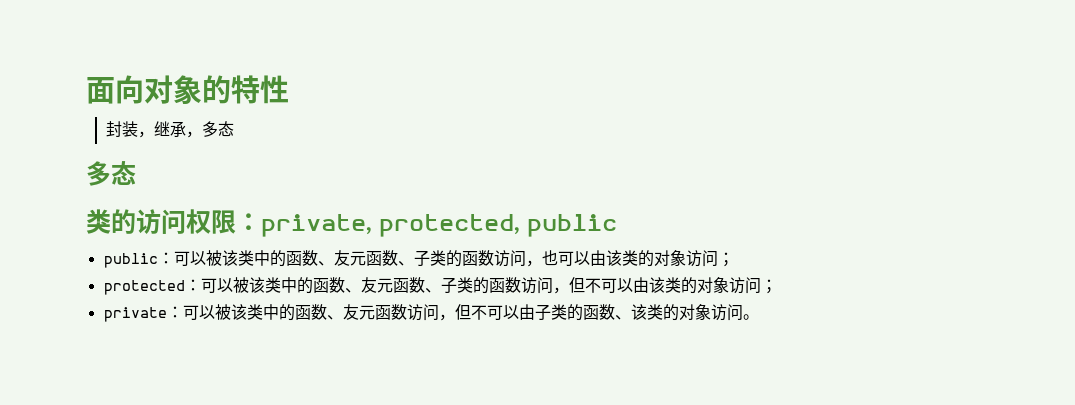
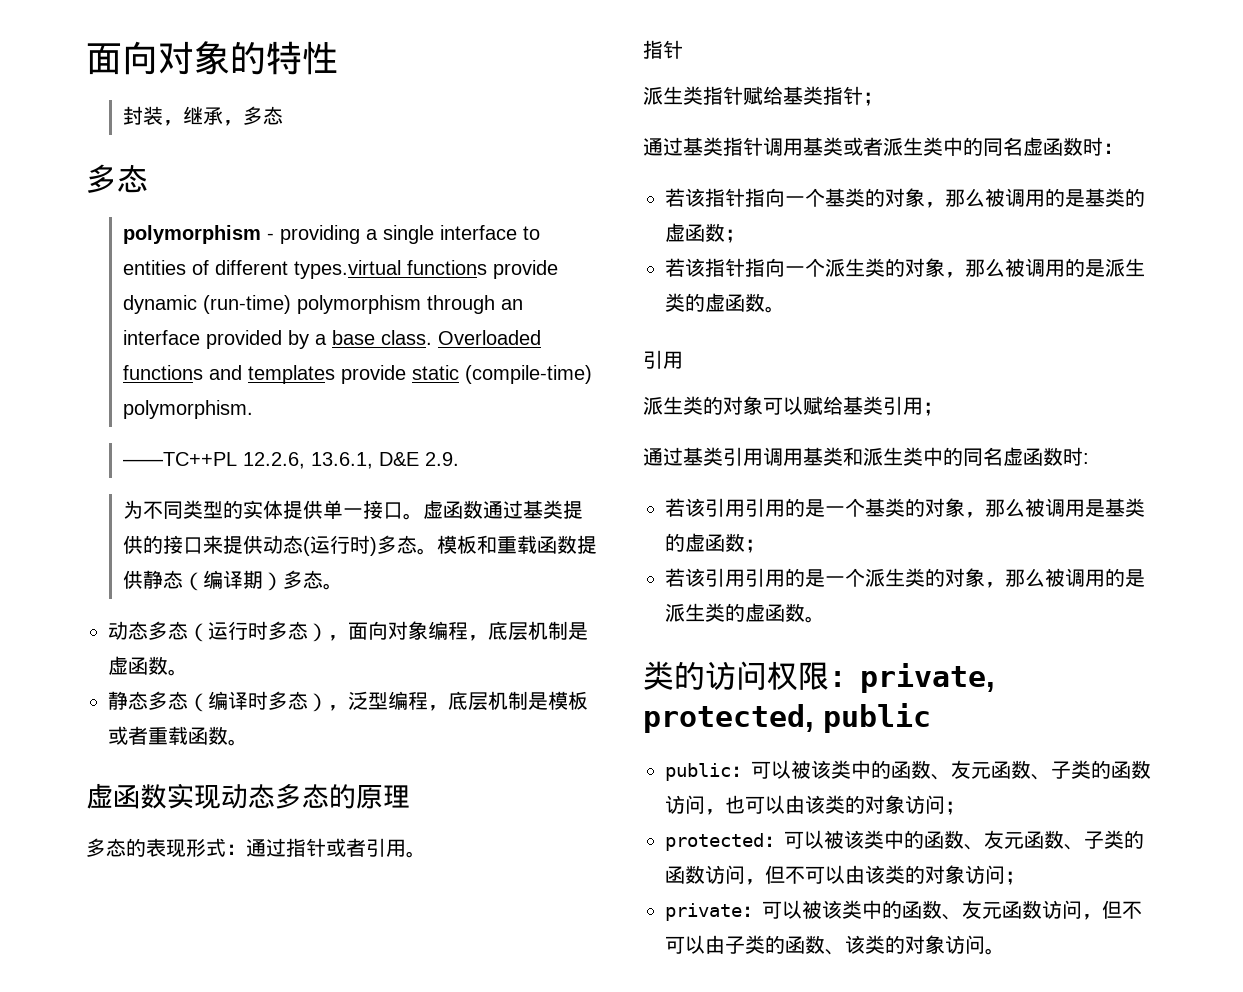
(136, 173) none -> [122,225,540,244] [122,260,558,279] [122,295,523,314] [122,330,541,349] [122,365,592,384] [122,400,253,419] [122,452,459,469] [122,500,583,520] [122,535,597,556] [122,570,343,591] [108,621,588,642] [108,656,188,676] [108,691,588,712] [108,726,248,746] [86,783,410,809] [86,838,426,858] [643,40,683,59] [643,86,883,106] [643,137,1123,156] [665,188,1145,208] [665,223,745,243] [665,258,1145,278] [665,293,785,313] [643,350,683,369] [643,396,943,416] [643,447,1089,466] [665,498,1145,518] [665,533,765,553] [665,568,1145,588] [665,603,825,623] // polymorphism - providing a single interface to entities of different types.virtual functions provide dynamic (run-time) polymorphism through an interface provided by a base class. Overloaded functions and templates provide static (compile-time) polymorphism. // ——TC++PL 12.2.6, 13.6.1, D&E 2.9. // 为不同类型的实体提供单一接口。虚函数通过基类提供的接口来提供动态(运行时)多态。模板和重载函数提供静态（编译期）多态。 // 动态多态（运行时多态），面向对象编程，底层机制是虚函数。 // 静态多态（编译时多态），泛型编程，底层机制是模板或者重载函数。 // 虚函数实现动态多态的原理 // 多态的表现形式：通过指针或者引用。 // 指针 // 派生类指针赋给基类指针； // 通过基类指针调用基类或者派生类中的同名虚函数时： // 若该指针指向一个基类的对象，那么被调用的是基类的虚函数； // 若该指针指向一个派生类的对象，那么被调用的是派生类的虚函数。 // 引用 // 派生类的对象可以赋给基类引用； // 通过基类引用调用基类和派生类中的同名虚函数时: // 若该引用引用的是一个基类的对象，那么被调用是基类的虚函数； // 若该引用引用的是一个派生类的对象，那么被调用的是派生类的虚函数。

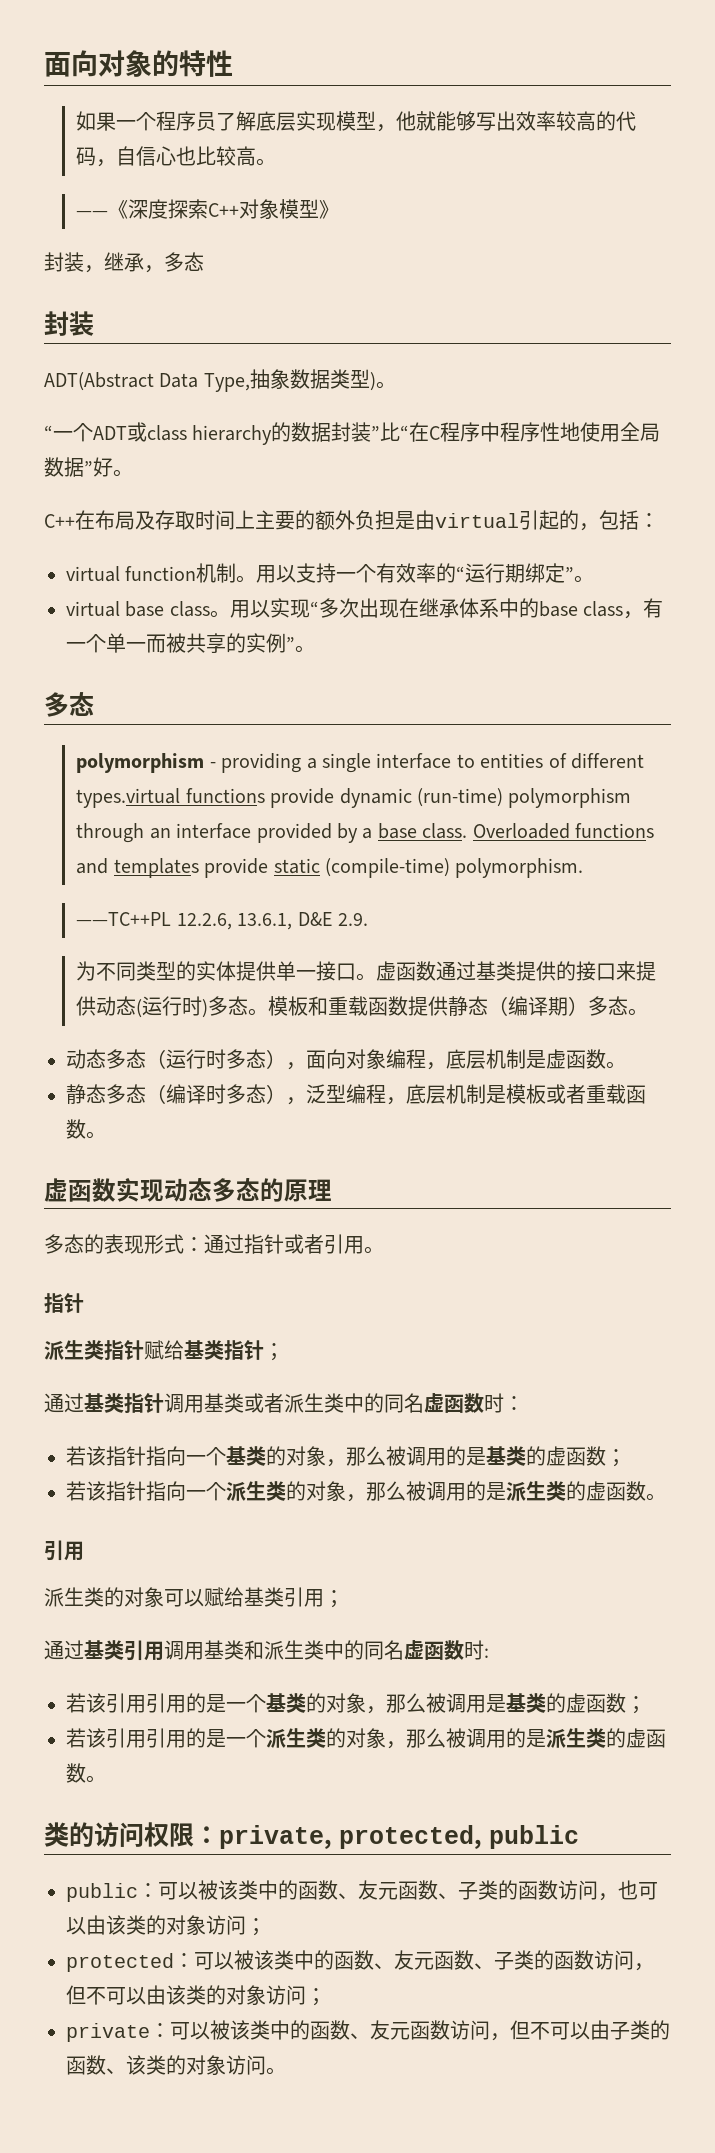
[122,106,283,126] 封装，继承，多态 -> [76,111,637,132] [76,146,277,167] [76,199,340,219] [44,252,204,273] [44,311,94,336] [44,369,396,392] [44,422,661,445] [44,457,133,477] [44,510,659,531] [66,563,595,583] [66,598,664,619] [66,633,315,654] 如果一个程序员了解底层实现模型，他就能够写出效率较高的代码，自信心也比较高。 // ——《深度探索C++对象模型》 // 封装，继承，多态 // 封装 // ADT(Abstract Data Type,抽象数据类型)。 // “一个ADT或class hierarchy的数据封装”比“在C程序中程序性地使用全局数据”好。 // C++在布局及存取时间上主要的额外负担是由virtual引起的，包括： // virtual function机制。用以支持一个有效率的“运行期绑定”。 // virtual base class。用以实现“多次出现在继承体系中的base class，有一个单一而被共享的实例”。

